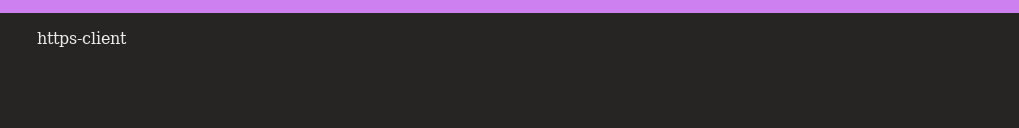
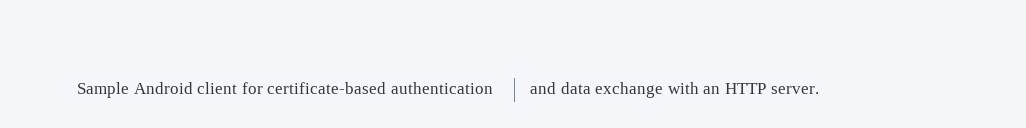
[37,31,127,47] https-client -> [77,82,819,98] Sample Android client for certificate-based authentication and data exchange with an HTTP server.

